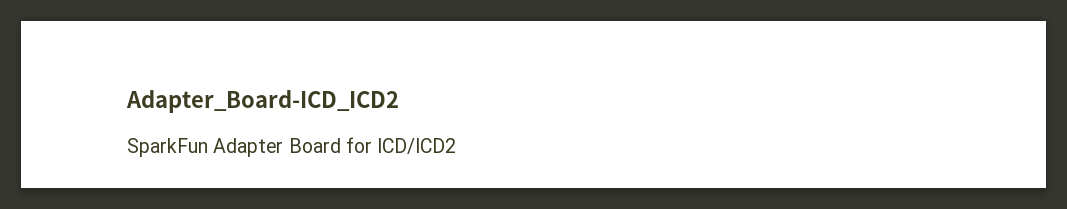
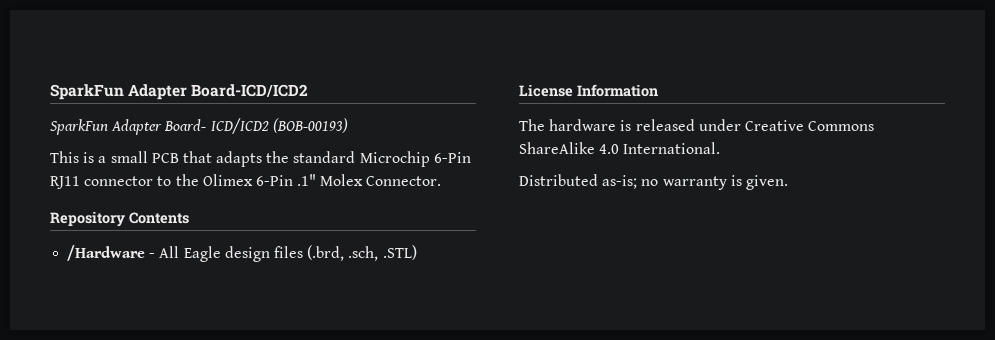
[126,90,399,113] [127,137,457,157] Adapter_Board-ICD_ICD2 // SparkFun Adapter Board for ICD/ICD2 -> [50,84,309,100] [50,118,348,135] [50,151,471,167] [50,174,442,189] [50,211,189,227] [67,245,417,262] [519,84,658,97] [519,119,875,131] [519,142,721,154] [519,174,788,190] SparkFun Adapter Board-ICD/ICD2 // SparkFun Adapter Board- ICD/ICD2 (BOB-00193) // This is a small PCB that adapts the standard Microchip 6-Pin RJ11 connector to the Olimex 6-Pin .1" Molex Connector. // Repository Contents // /Hardware - All Eagle design files (.brd, .sch, .STL) // License Information // The hardware is released under Creative Commons ShareAlike 4.0 International. // Distributed as-is; no warranty is given.

